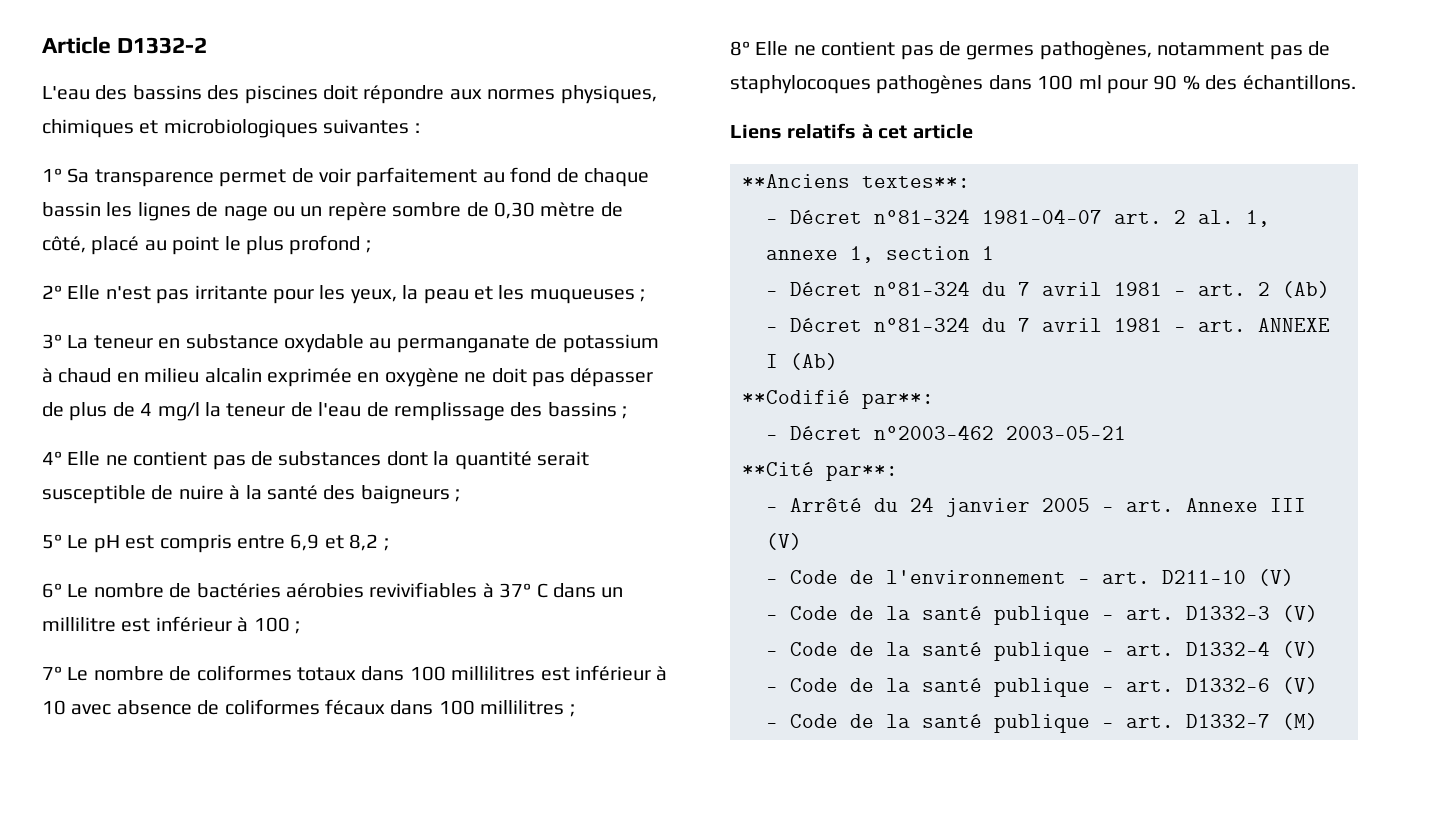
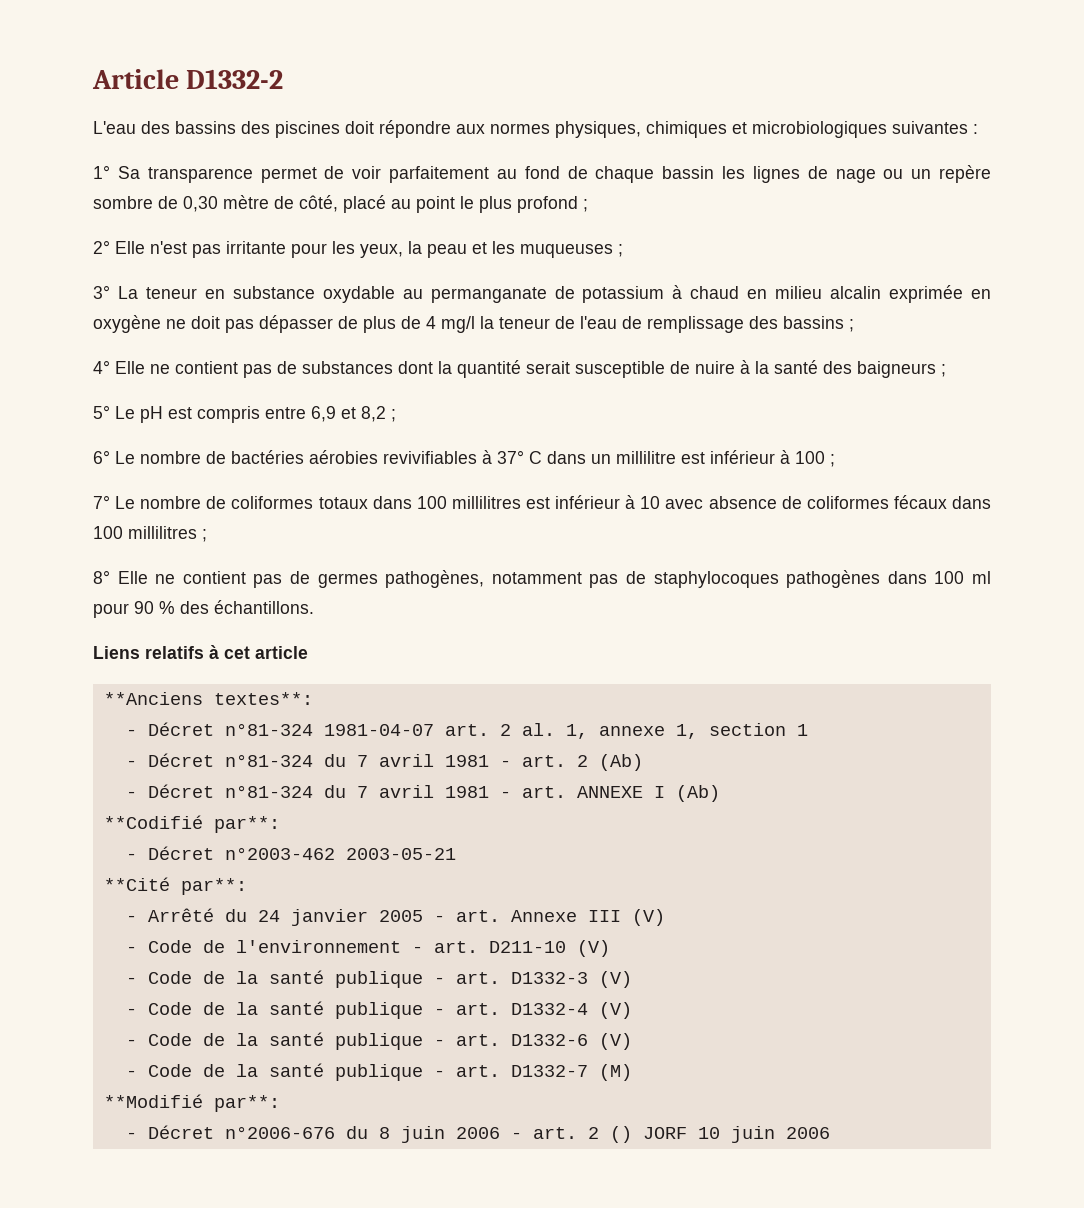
(1318, 721) none -> [103,1094,280,1112] [125,1125,830,1143] // **Modifié par**: // - Décret n°2006-676 du 8 juin 2006 - art. 2 () JORF 10 juin 2006

